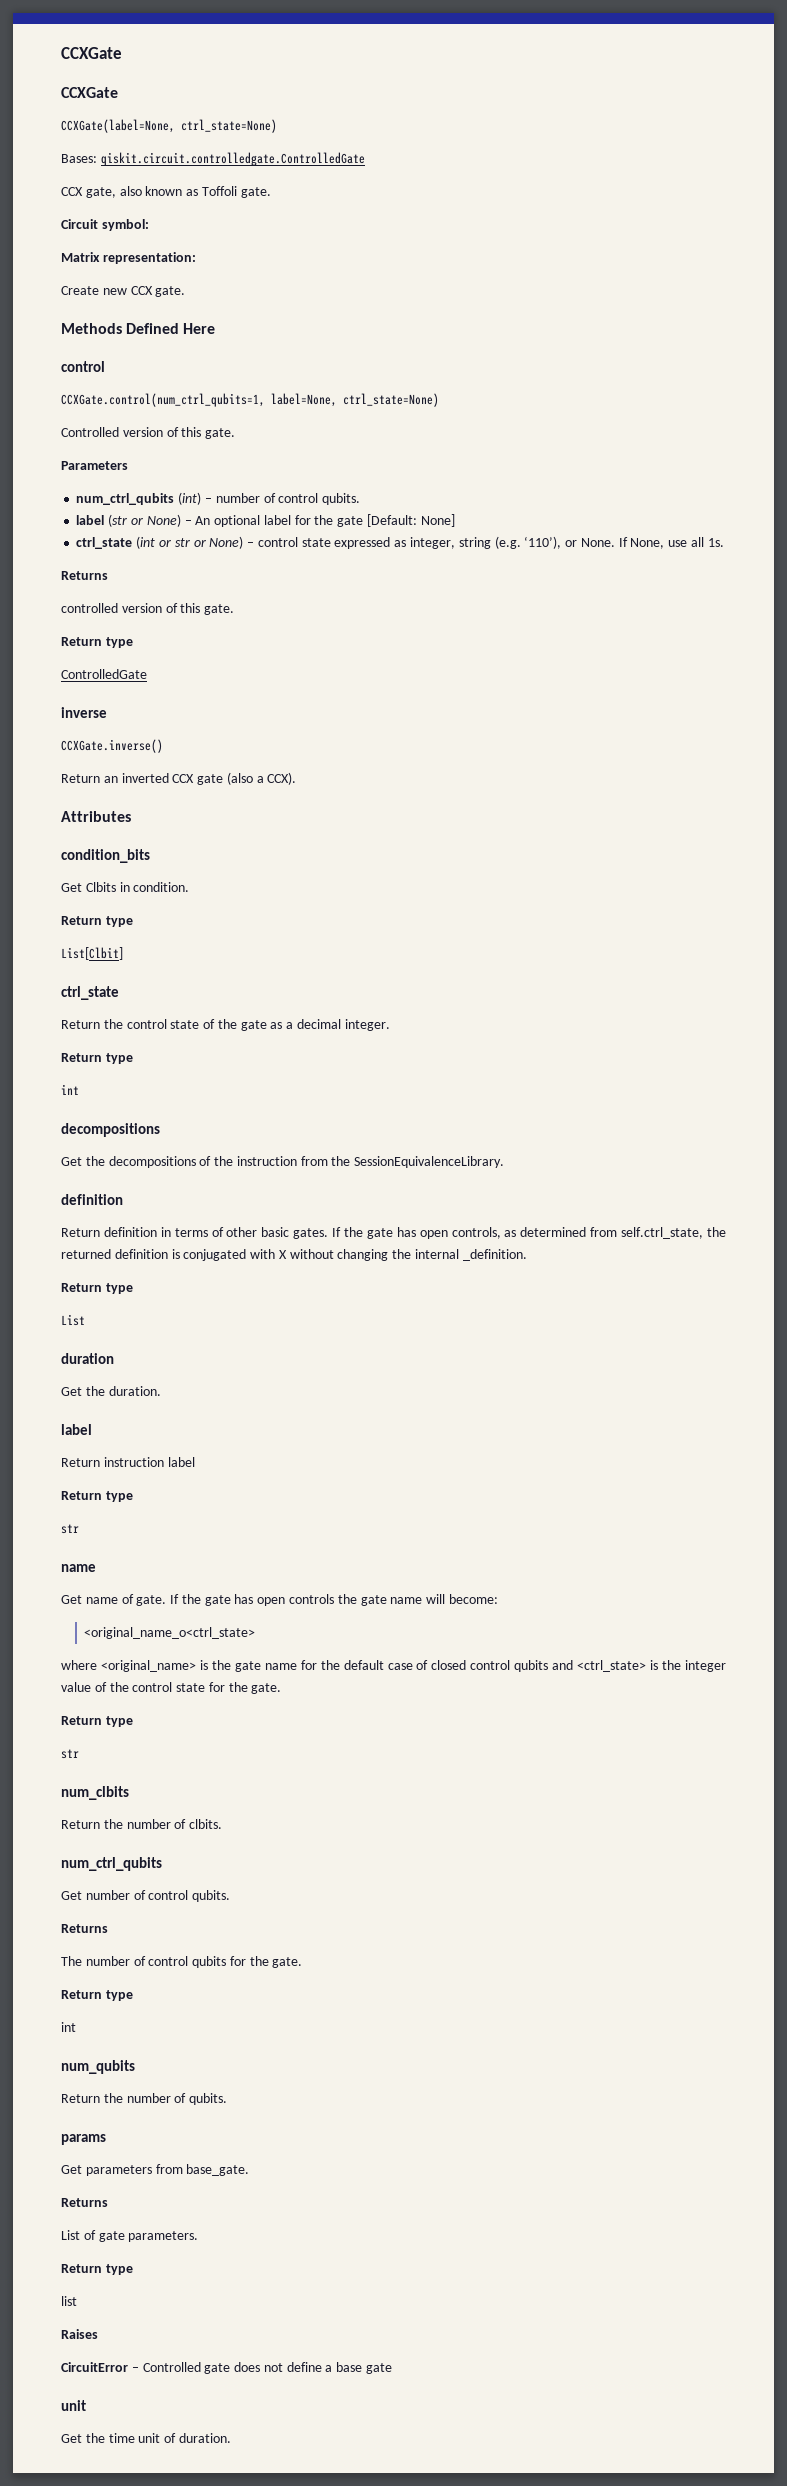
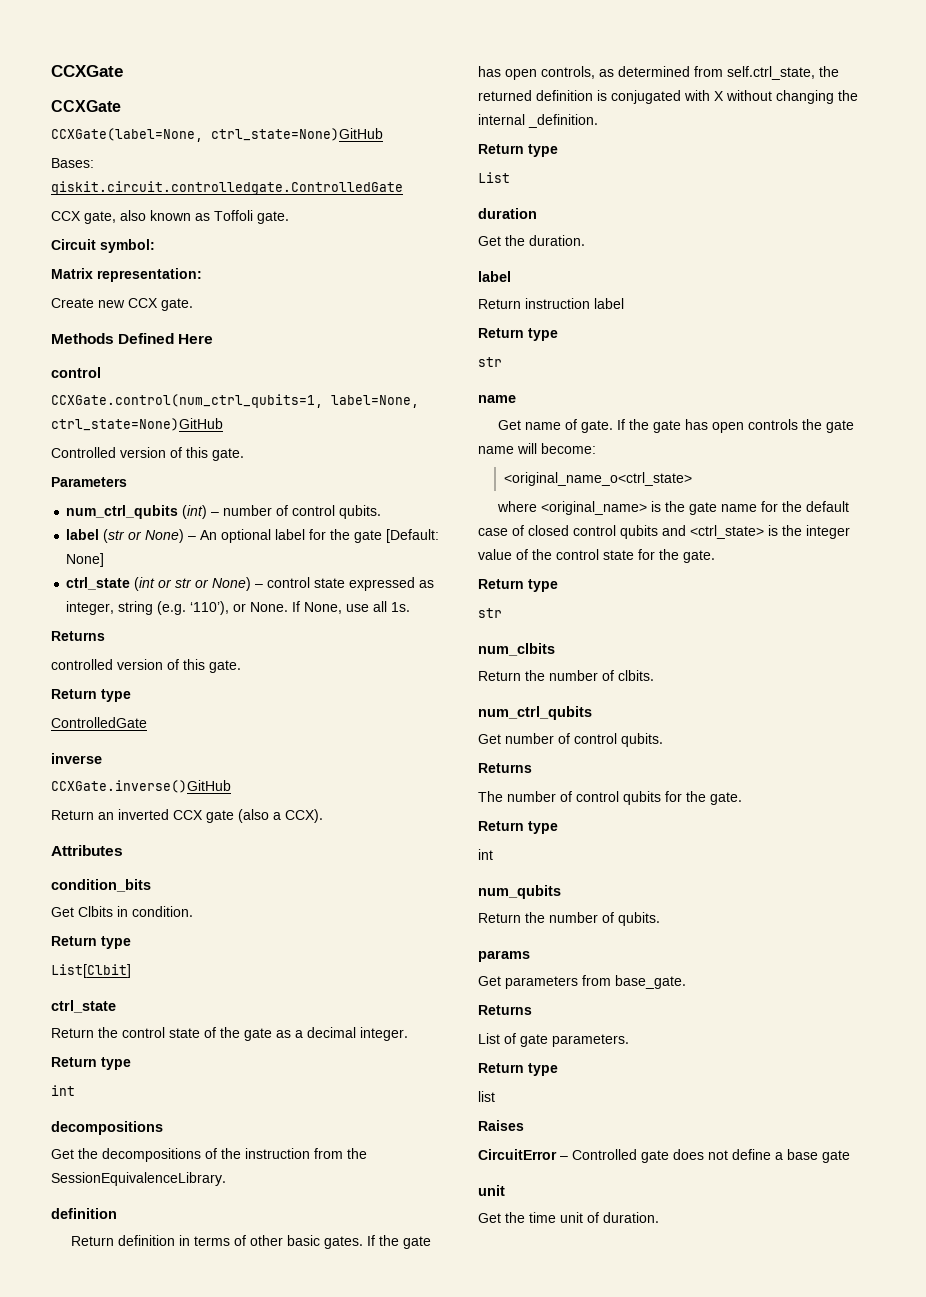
[181,119,277,133] ctrl_state=None) -> [211,128,383,141] ctrl_state=None)GitHub
[343,393,439,407] ctrl_state=None) -> [51,418,223,431] ctrl_state=None)GitHub
[61,739,163,753] CCXGate.inverse() -> [51,780,231,793] CCXGate.inverse()GitHub

